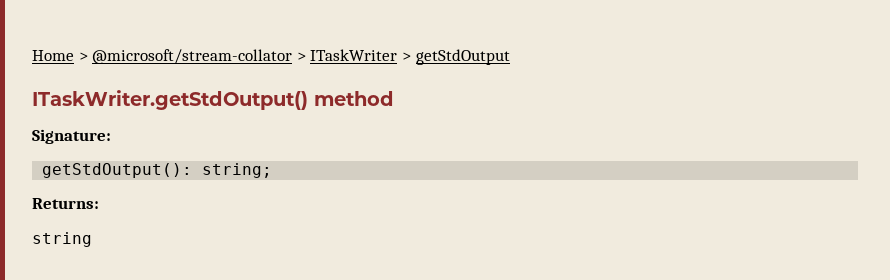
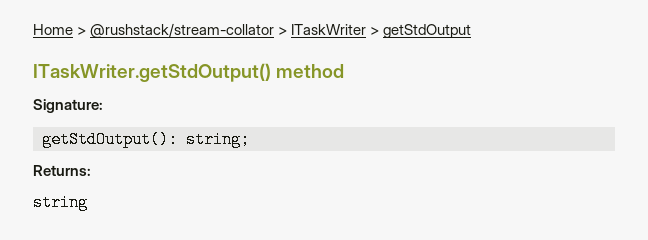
[92,49,293,64] @microsoft/stream-collator -> [90,23,275,38] @rushstack/stream-collator

